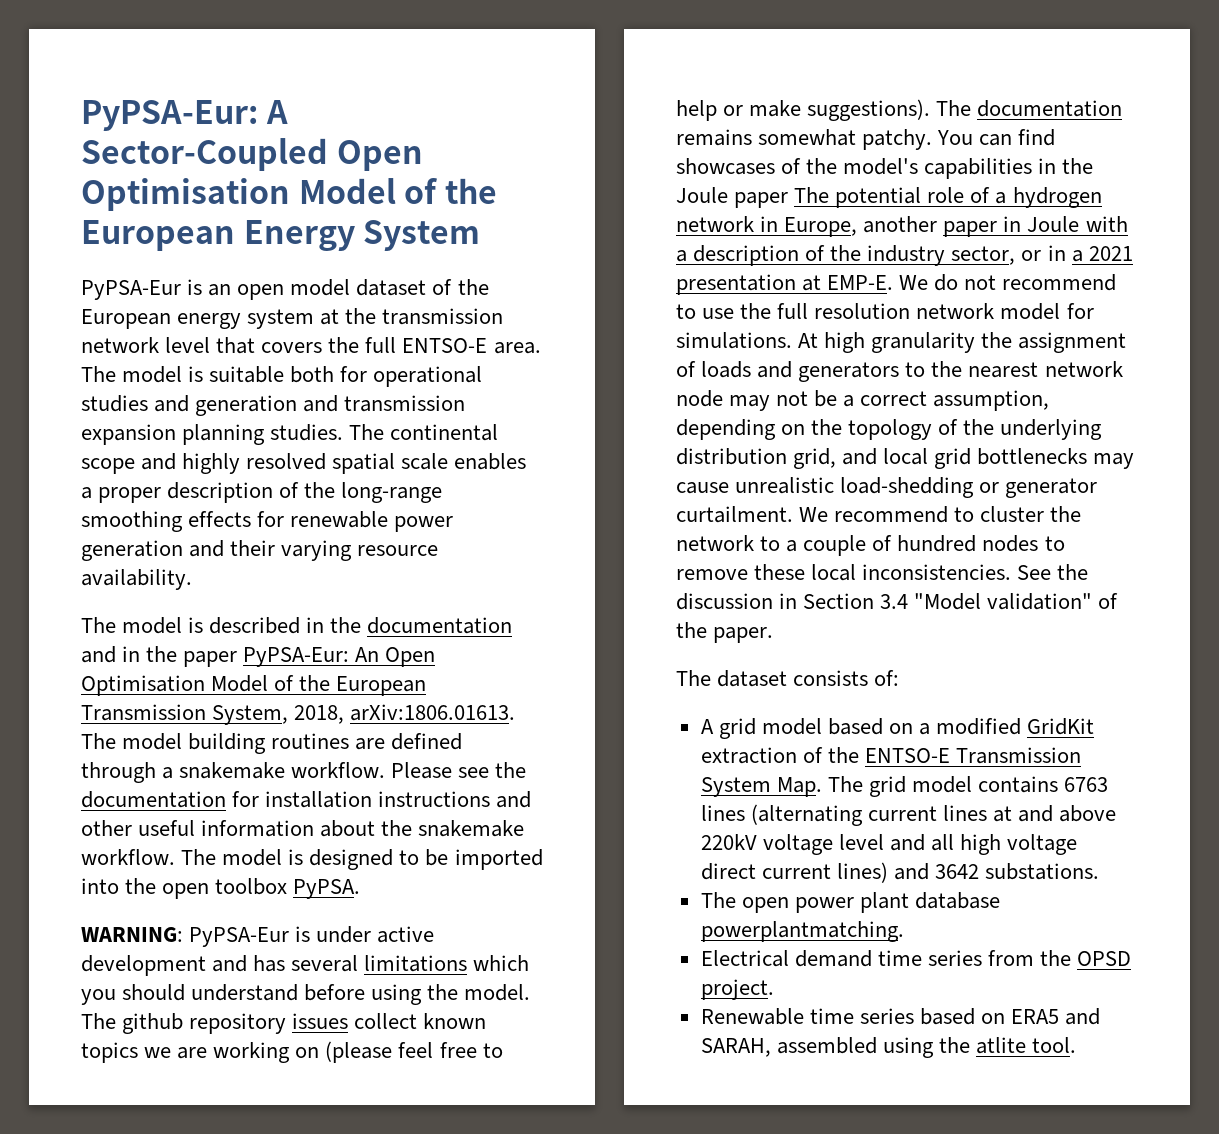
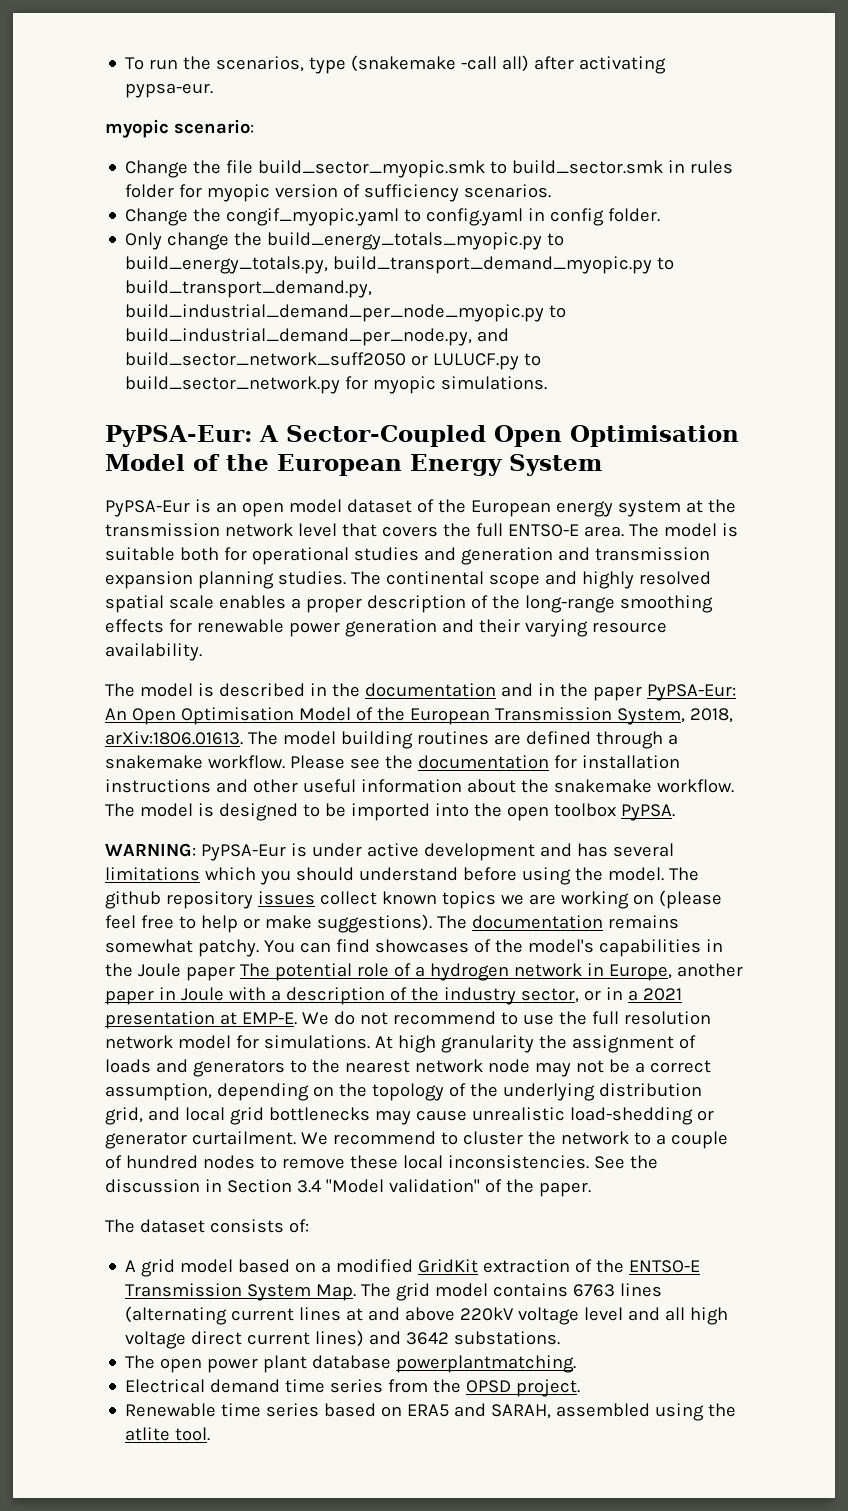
(81, 115) none -> [125,55,667,74] [125,83,214,98] [105,119,254,138] [125,160,734,178] [125,184,552,202] [125,208,661,226] [125,232,565,250] [125,256,675,274] [125,280,373,298] [125,304,567,322] [125,328,510,346] [125,352,542,370] [125,376,548,394] To run the scenarios, type (snakemake -call all) after activating pypsa-eur. // myopic scenario: // Change the file build_sector_myopic.smk to build_sector.smk in rules folder for myopic version of sufficiency scenarios. // Change the congif_myopic.yaml to config.yaml in config folder. // Only change the build_energy_totals_myopic.py to build_energy_totals.py, build_transport_demand_myopic.py to build_transport_demand.py, build_industrial_demand_per_node_myopic.py to build_industrial_demand_per_node.py, and build_sector_network_suff2050 or LULUCF.py to build_sector_network.py for myopic simulations. //

